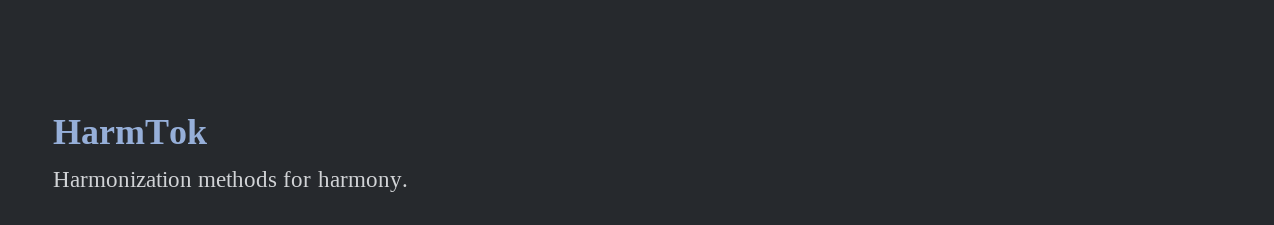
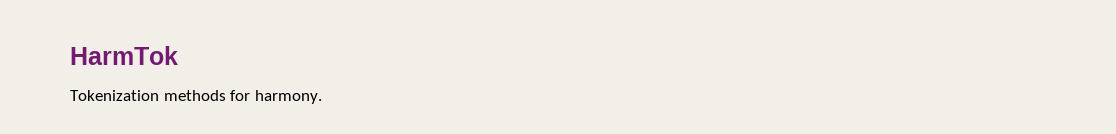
[53,172,192,187] Harmonization -> [70,90,159,101] Tokenization

